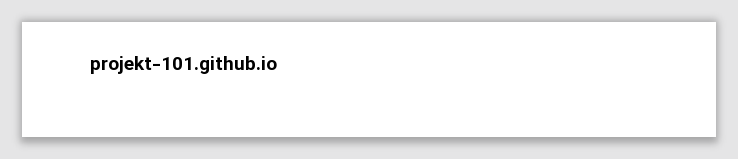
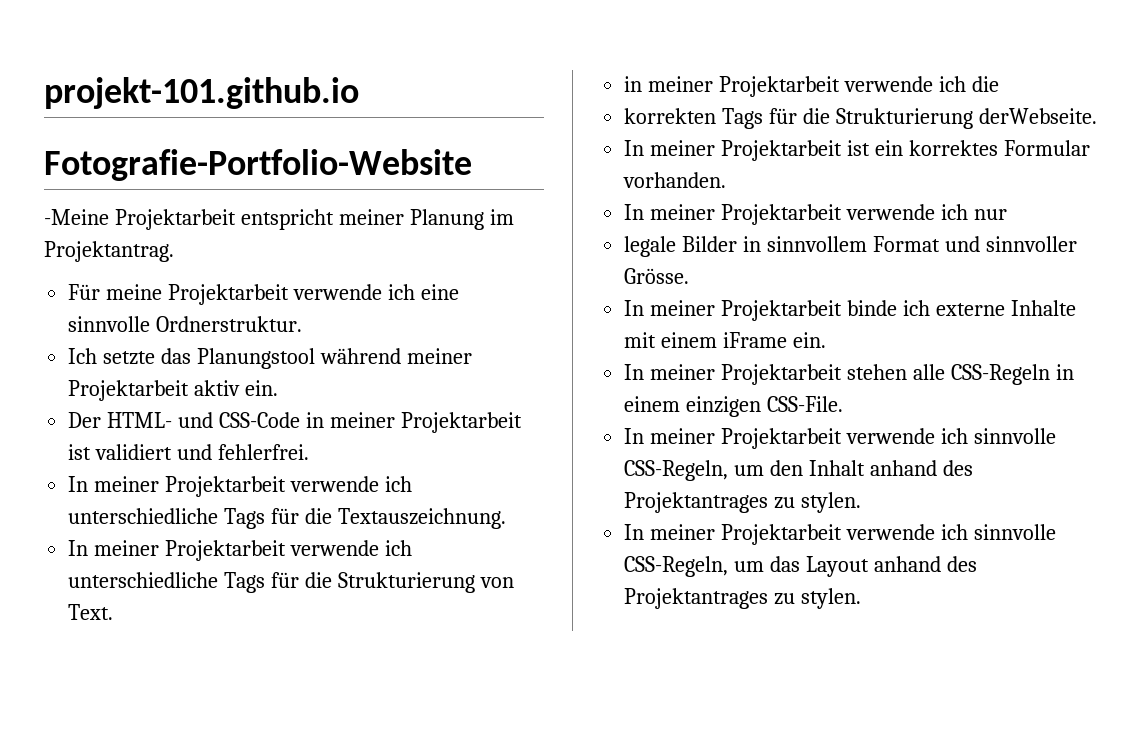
(277, 65) none -> [44,149,472,181] [44,209,514,230] [44,241,174,262] [68,284,459,305] [68,316,303,332] [68,348,472,369] [68,380,279,401] [68,412,522,433] [68,444,310,460] [68,476,412,497] [68,508,506,529] [68,540,412,561] [68,572,514,593] [68,604,114,620] [624,76,999,97] [624,108,1097,129] [624,140,1090,161] [623,172,727,188] [624,204,1007,225] [624,236,1077,257] [624,268,690,284] [624,300,1076,321] [624,332,827,348] [624,364,1074,385] [624,396,844,417] [624,428,1056,449] [624,460,973,481] [624,492,862,513] [624,524,1056,545] [624,556,977,577] [624,588,862,609] // Fotografie-Portfolio-Website // -Meine Projektarbeit entspricht meiner Planung im Projektantrag. // Für meine Projektarbeit verwende ich eine sinnvolle Ordnerstruktur. // Ich setzte das Planungstool während meiner Projektarbeit aktiv ein. // Der HTML- und CSS-Code in meiner Projektarbeit ist validiert und fehlerfrei. // In meiner Projektarbeit verwende ich unterschiedliche Tags für die Textauszeichnung. // In meiner Projektarbeit verwende ich unterschiedliche Tags für die Strukturierung von Text. // in meiner Projektarbeit verwende ich die // korrekten Tags für die Strukturierung derWebseite. // In meiner Projektarbeit ist ein korrektes Formular vorhanden. // In meiner Projektarbeit verwende ich nur // legale Bilder in sinnvollem Format und sinnvoller Grösse. // In meiner Projektarbeit binde ich externe Inhalte mit einem iFrame ein. // In meiner Projektarbeit stehen alle CSS-Regeln in einem einzigen CSS-File. // In meiner Projektarbeit verwende ich sinnvolle CSS-Regeln, um den Inhalt anhand des Projektantrages zu stylen. // In meiner Projektarbeit verwende ich sinnvolle CSS-Regeln, um das Layout anhand des Projektantrages zu stylen.

